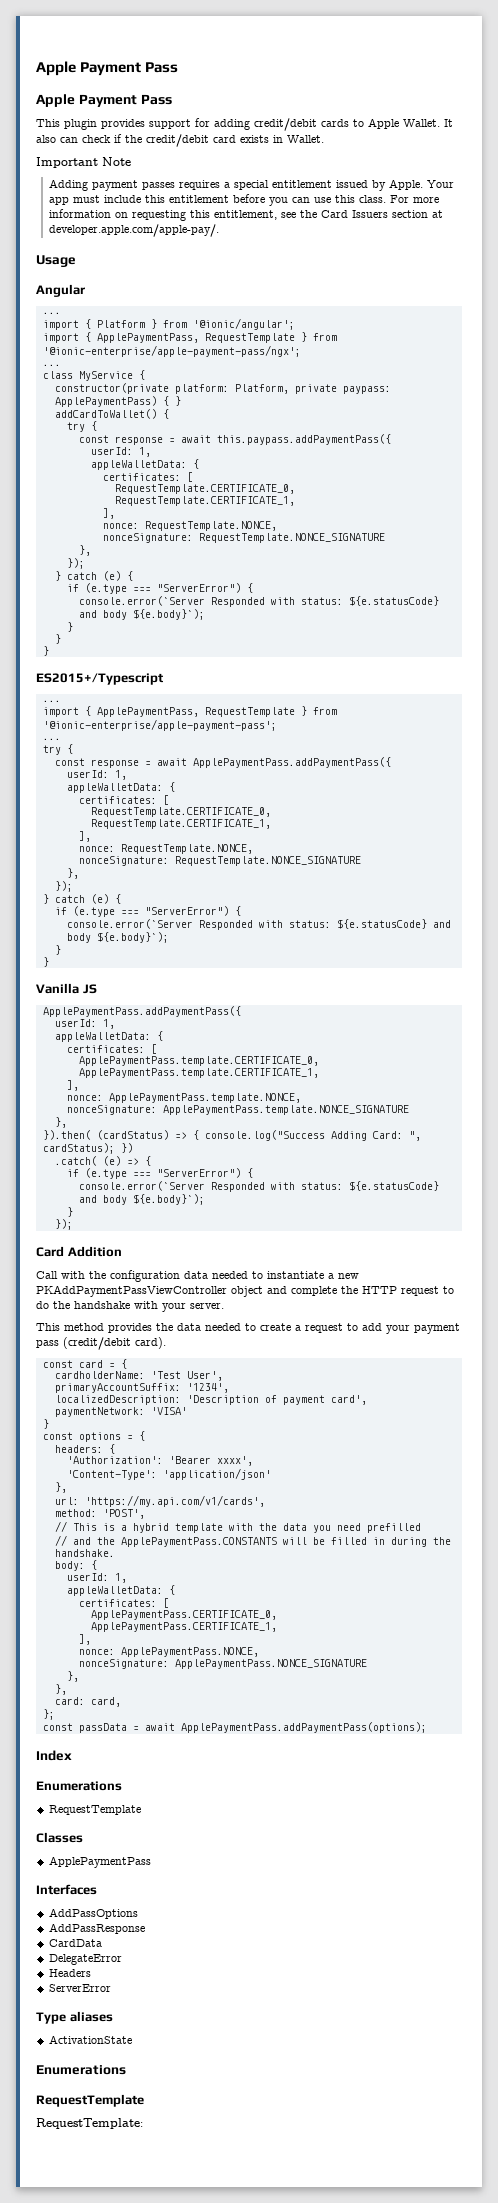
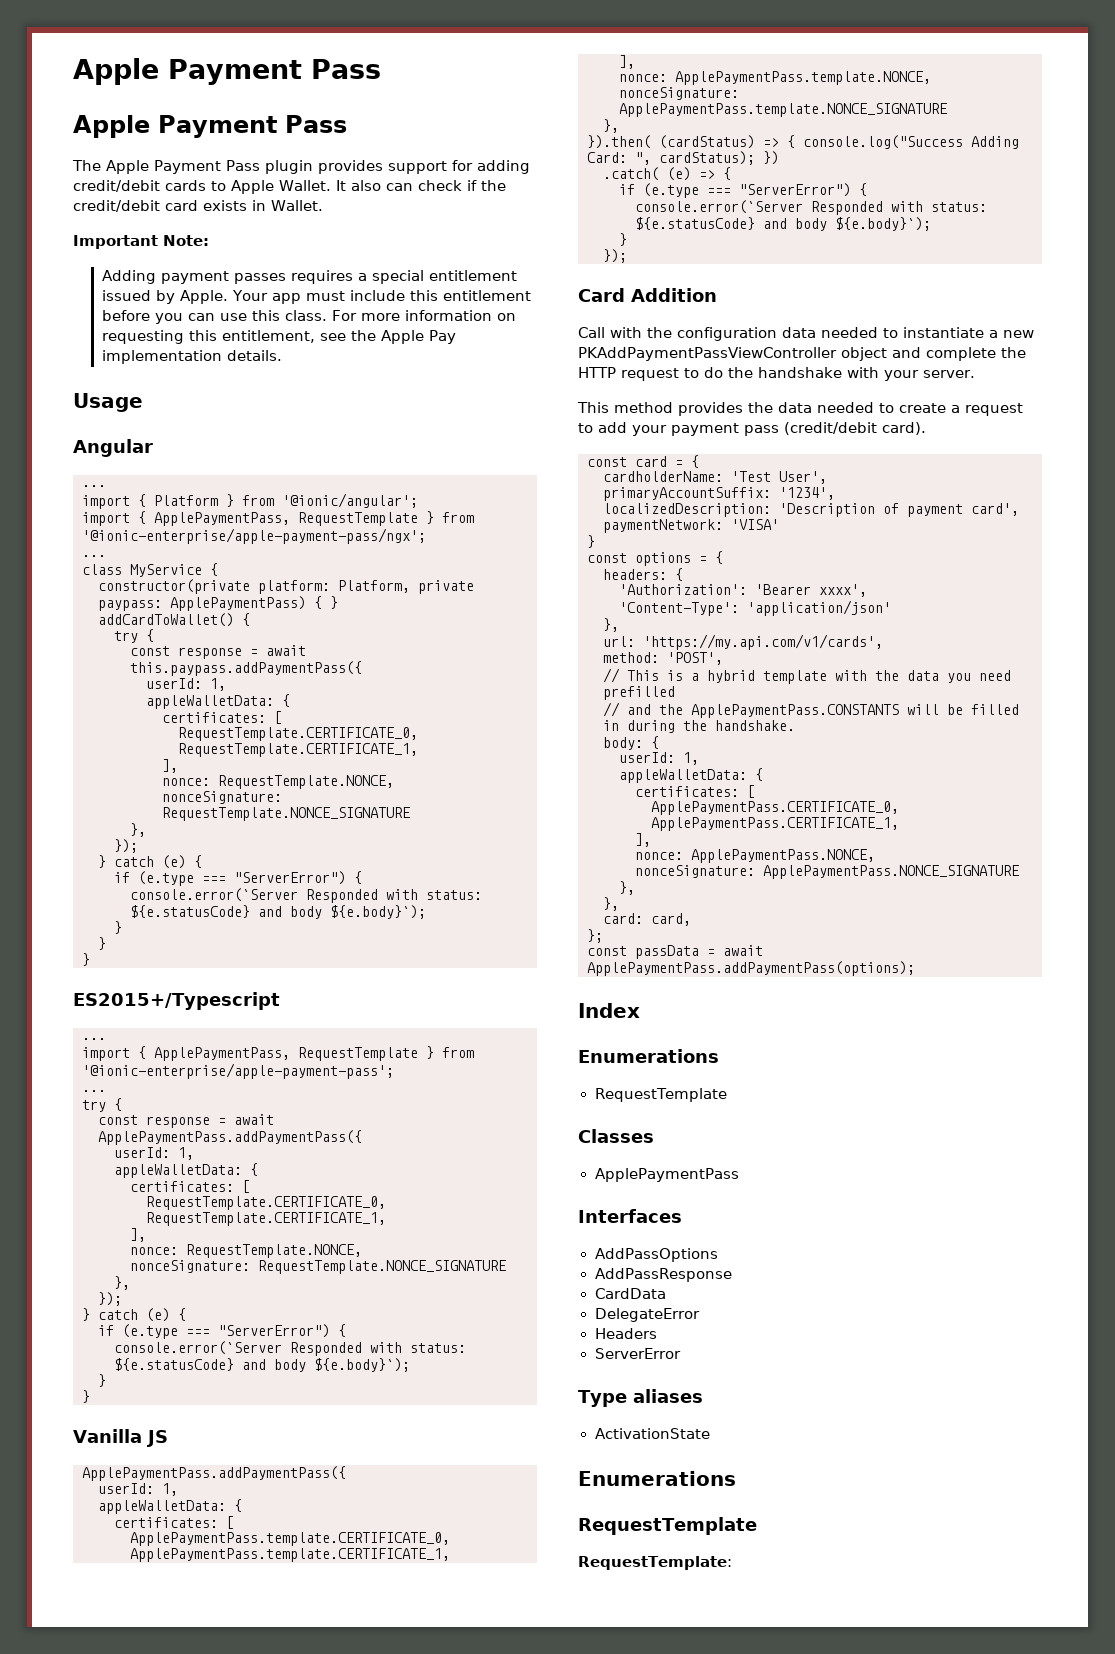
[36,119,60,127] This -> [72,160,260,174] The Apple Payment Pass
[102,157,131,166] Note -> [163,235,209,246] Note:
[321,210,444,218] [49,224,220,237] Card Issuers section at developer.apple.com/apple-pay/. -> [380,330,456,344] [101,350,282,364] Apple Pay implementation details.

